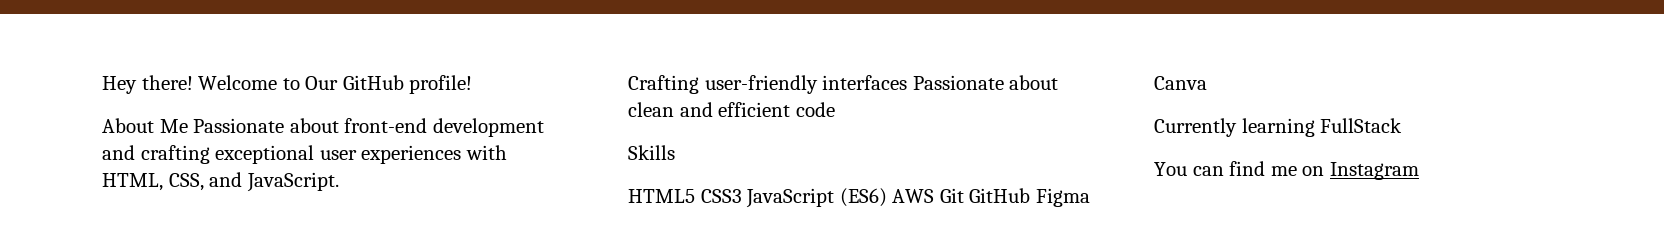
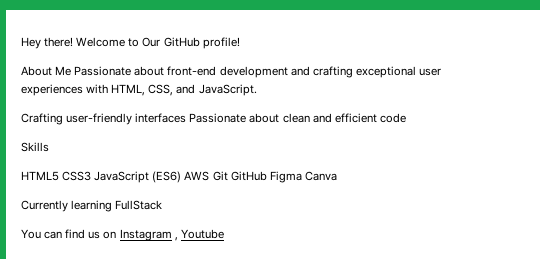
[1270,166,1297,176] me -> [88,231,101,239] us
(1419, 171) none -> [174,229,224,241] , Youtube

